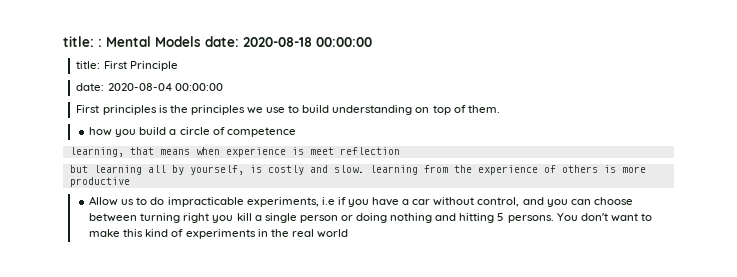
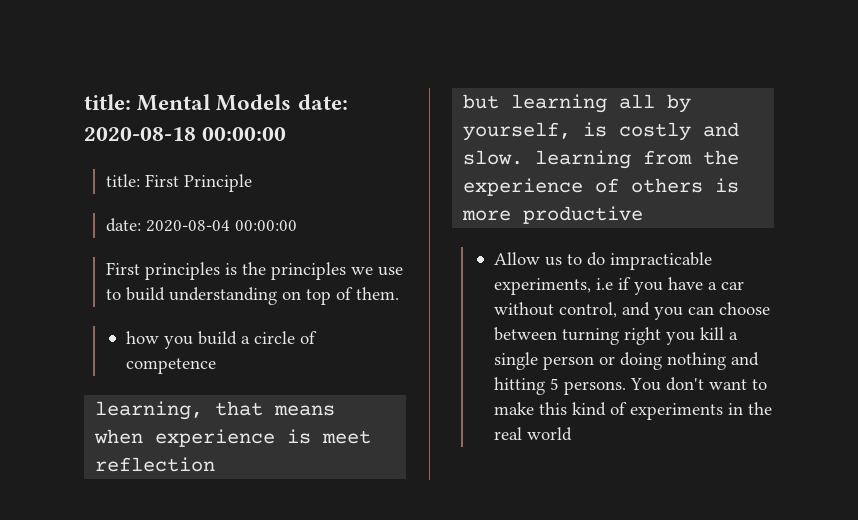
[63,36,102,47] title: : -> [84,94,131,110] title:

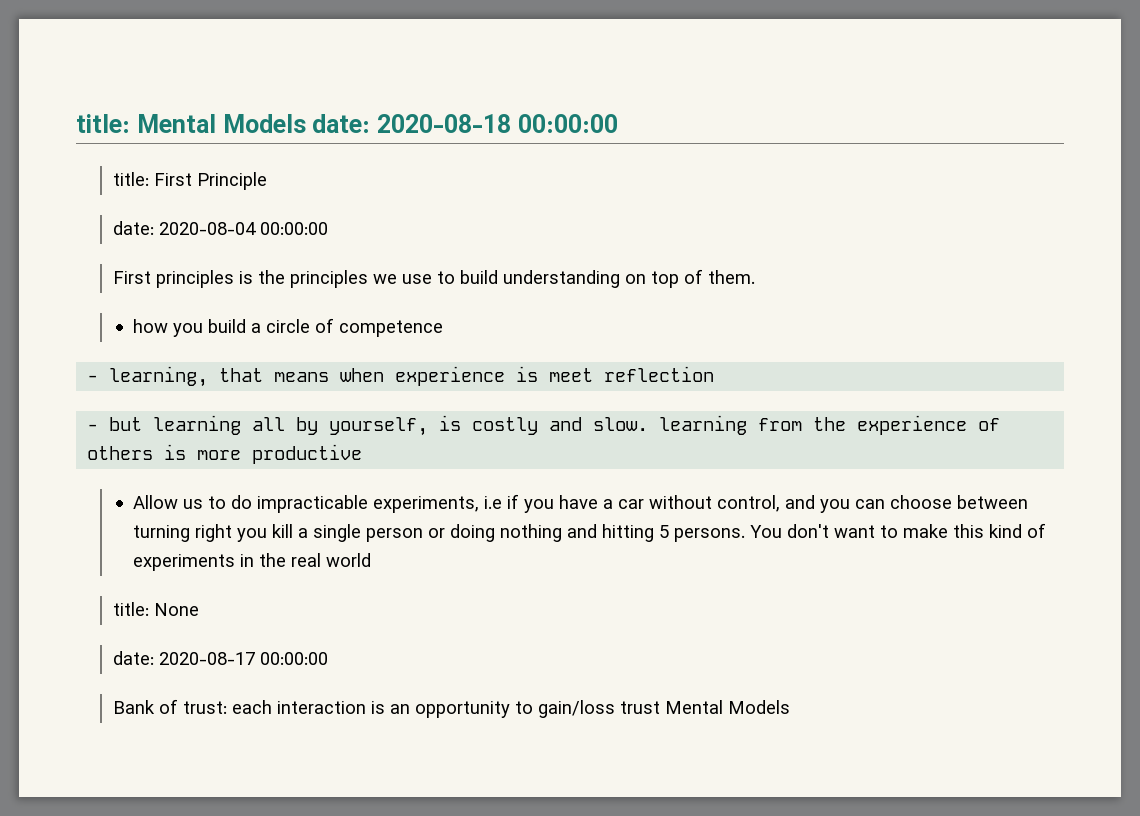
(216, 366) none -> [87,375,99,382] -
(216, 464) none -> [87,424,99,431] -
(572, 434) none -> [112,602,199,616] [112,651,328,665] [112,699,790,718] // title: None // date: 2020-08-17 00:00:00 // Bank of trust: each interaction is an opportunity to gain/loss trust Mental Models

